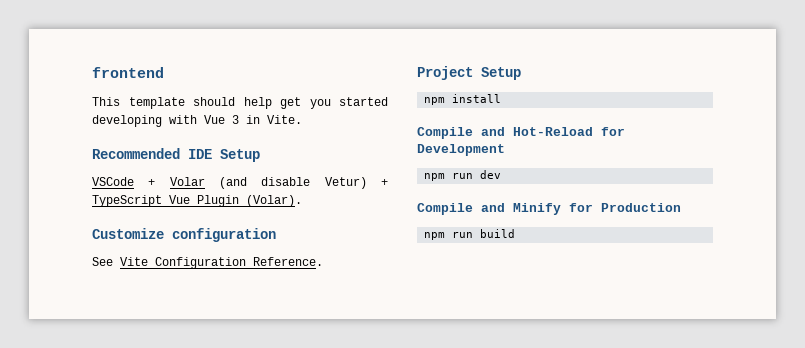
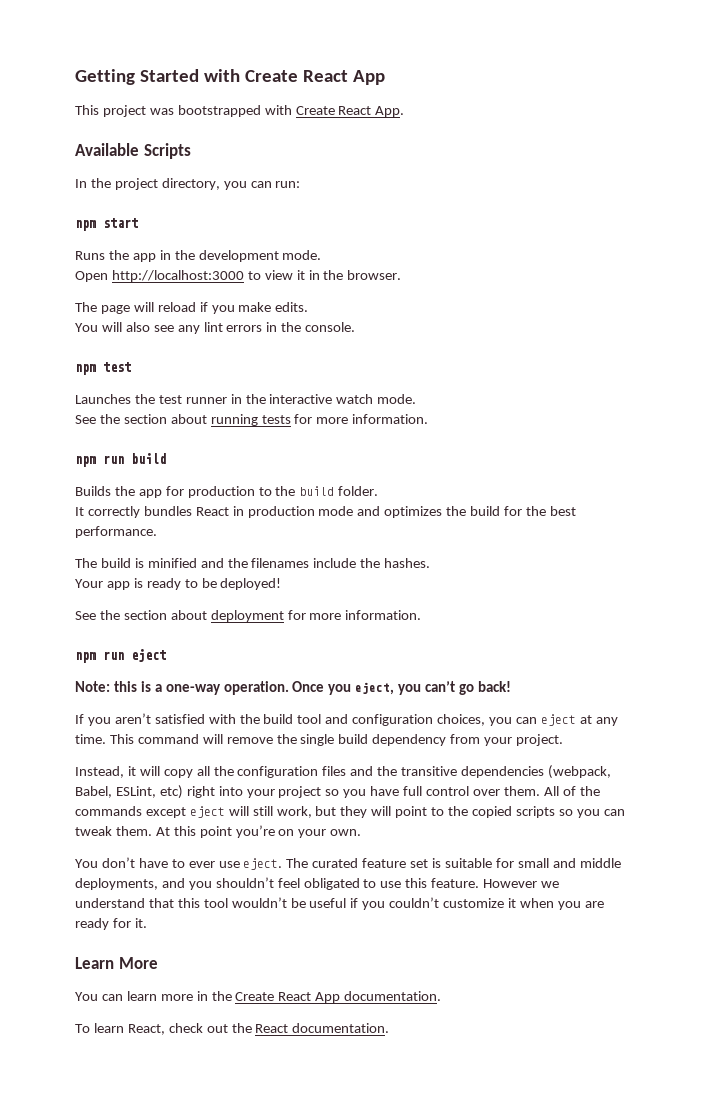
[92,67,164,78] [92,97,388,109] [92,115,302,127] [92,148,260,162] [92,177,388,189] [92,195,302,207] [92,228,276,242] [92,257,323,269] [417,66,521,80] [424,94,502,105] [417,127,625,139] [417,144,505,156] [424,170,502,181] [417,203,681,215] [424,229,516,240] frontend // This template should help get you started developing with Vue 3 in Vite. // Recommended IDE Setup // VSCode + Volar (and disable Vetur) + TypeScript Vue Plugin (Volar). // Customize configuration // See Vite Configuration Reference. // Project Setup // npm install // Compile and Hot-Reload for Development // npm run dev // Compile and Minify for Production // npm run build -> [75,69,385,85] [75,105,405,117] [75,143,191,159] [75,178,301,190] [75,218,138,231] [75,250,322,262] [75,270,402,282] [75,302,309,314] [75,322,356,334] [75,362,131,375] [75,394,417,404] [75,414,429,426] [75,453,166,467] [75,486,379,498] [75,506,576,518] [75,526,157,538] [75,558,431,568] [75,578,282,590] [75,610,422,622] [75,649,166,663] [75,681,511,695] [75,713,618,726] [75,734,564,746] [75,765,611,779] [75,785,600,799] [75,806,625,818] [75,825,362,838] [75,857,621,870] [75,877,560,890] [75,897,604,910] [75,918,147,930] [75,957,158,969] [75,991,442,1003] [75,1023,390,1035] Getting Started with Create React App // This project was bootstrapped with Create React App. // Available Scripts // In the project directory, you can run: // npm start // Runs the app in the development mode. // Open http://localhost:3000 to view it in the browser. // The page will reload if you make edits. // You will also see any lint errors in the console. // npm test // Launches the test runner in the interactive watch mode. // See the section about running tests for more information. // npm run build // Builds the app for production to the build folder. // It correctly bundles React in production mode and optimizes the build for the best performance. // The build is minified and the filenames include the hashes. // Your app is ready to be deployed! // See the section about deployment for more information. // npm run eject // Note: this is a one-way operation. Once you eject, you can’t go back! // If you aren’t satisfied with the build tool and configuration choices, you can eject at any time. This command will remove the single build dependency from your project. // Instead, it will copy all the configuration files and the transitive dependencies (webpack, Babel, ESLint, etc) right into your project so you have full control over them. All of the commands except eject will still work, but they will point to the copied scripts so you can tweak them. At this point you’re on your own. // You don’t have to ever use eject. The curated feature set is suitable for small and middle deployments, and you shouldn’t feel obligated to use this feature. However we understand that this tool wouldn’t be useful if you couldn’t customize it when you are ready for it. // Learn More // You can learn more in the Create React App documentation. // To learn React, check out the React documentation.

